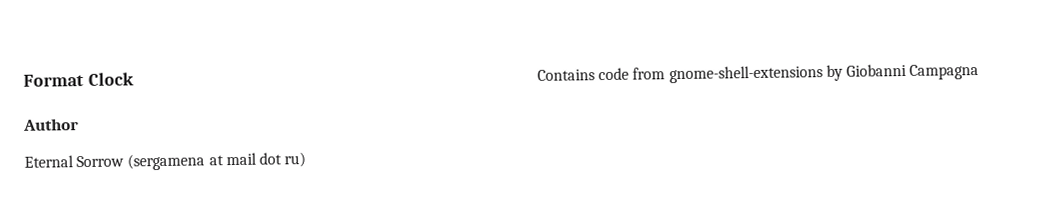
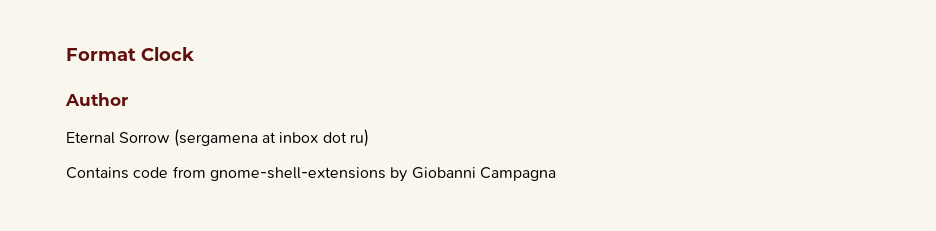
[225,152,257,166] mail -> [279,132,319,143] inbox

